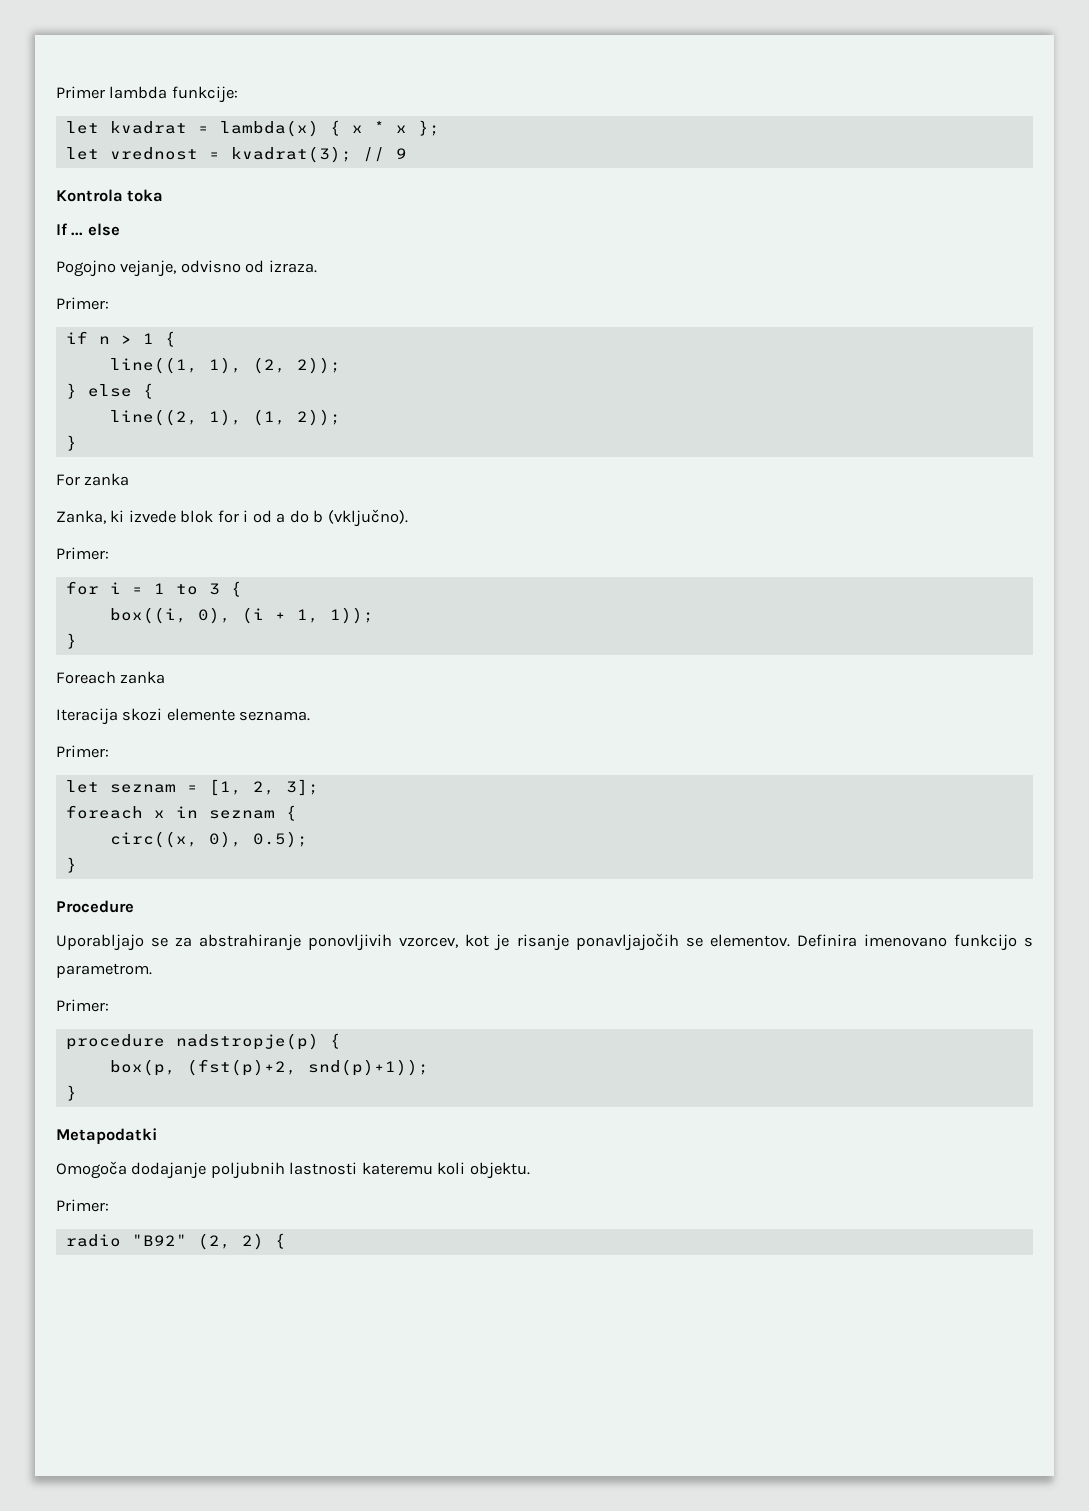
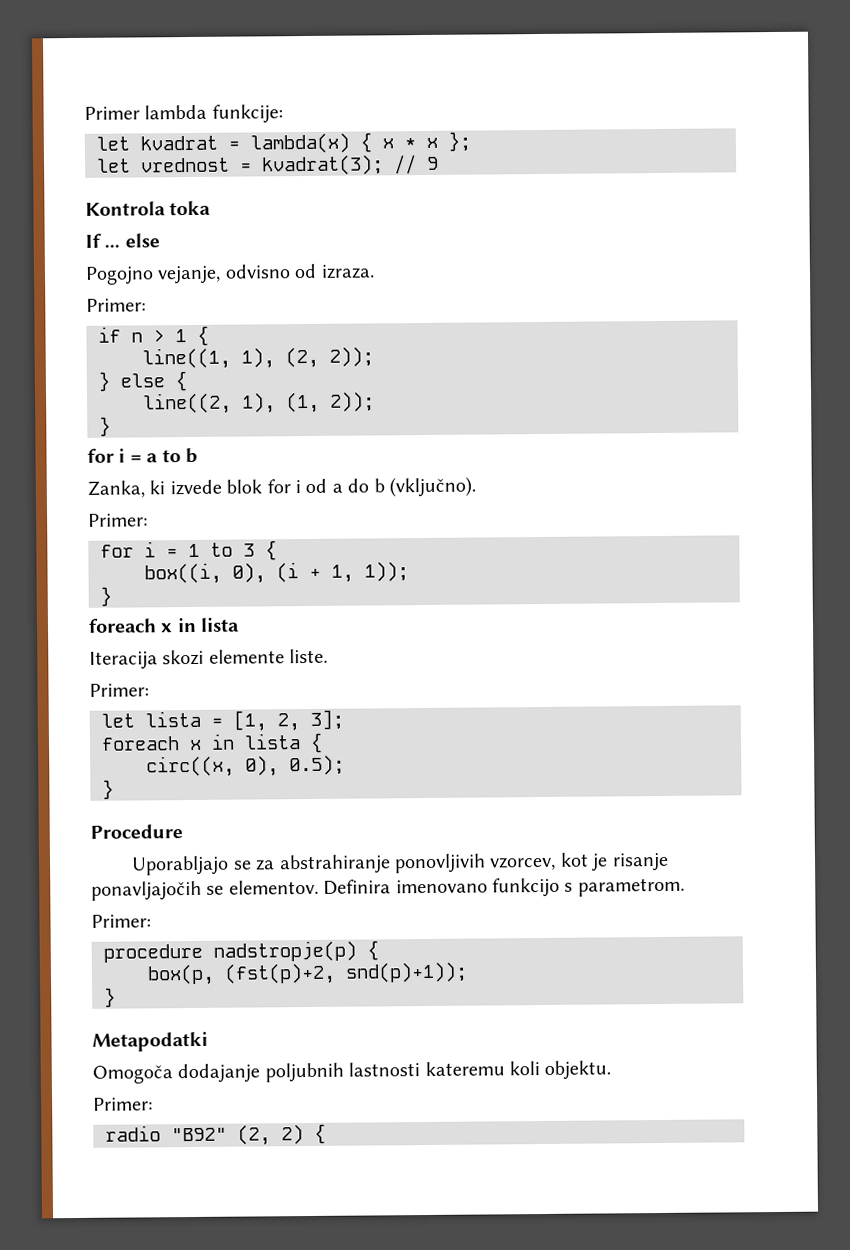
[56,473,130,486] For zanka -> [87,447,198,464] for i = a to b
[56,671,166,684] Foreach zanka -> [88,617,241,633] foreach x in lista
[239,711,311,721] seznama. -> [289,648,329,664] liste.
[109,784,176,793] seznam -> [145,710,201,728] lista
[208,810,275,819] seznam -> [244,733,301,750] lista

